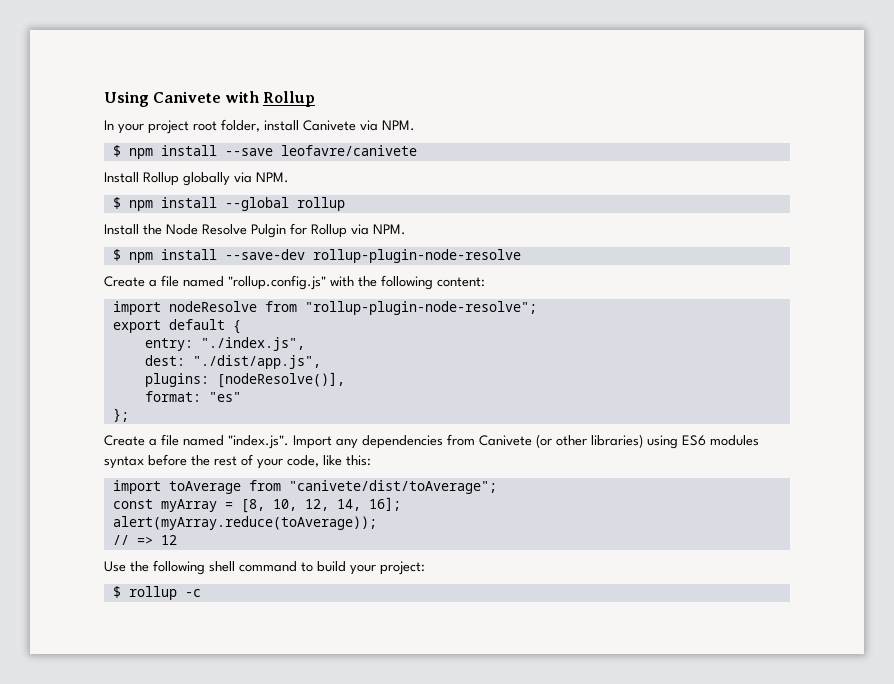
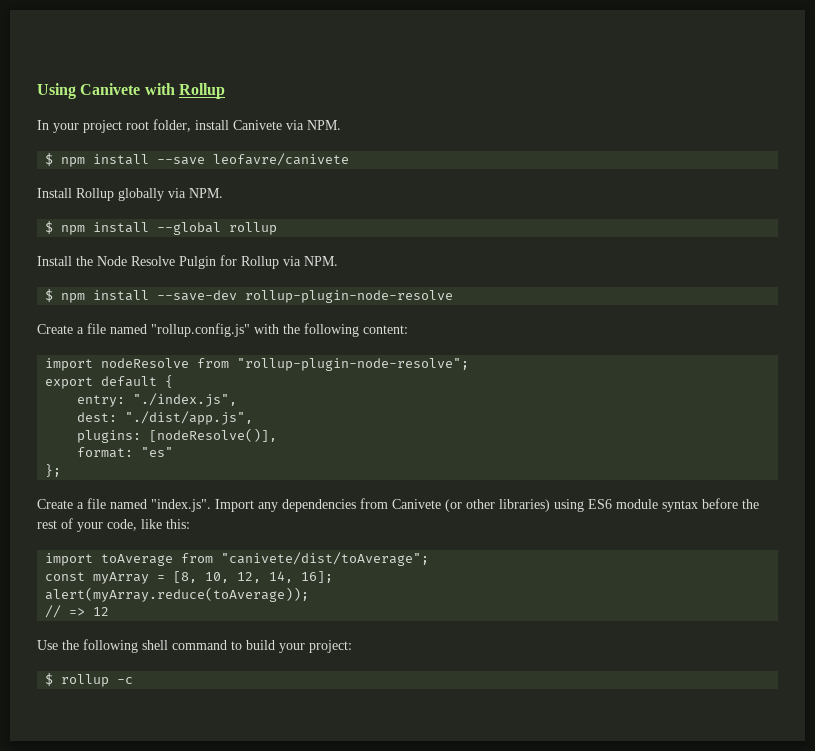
[710,435,759,446] modules -> [616,499,658,509] module

